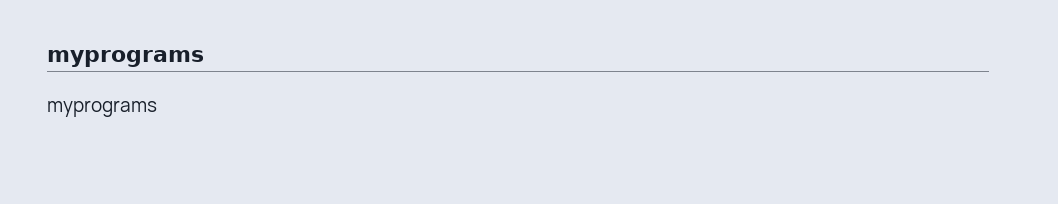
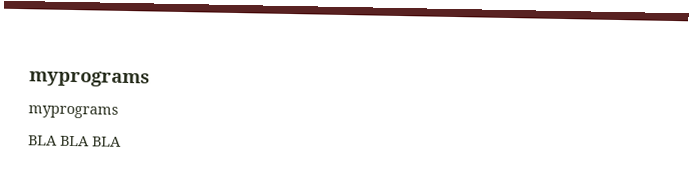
(157, 108) none -> [28,135,122,147] // BLA BLA BLA

